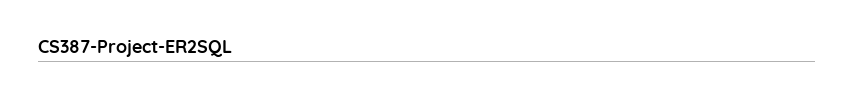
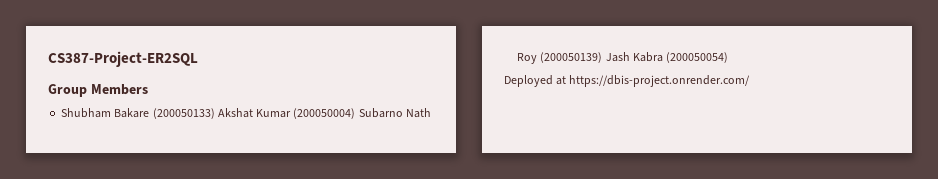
(232, 48) none -> [48,84,148,97] [61,108,431,119] [517,52,729,64] [504,75,751,87] // Group Members // Shubham Bakare (200050133) Akshat Kumar (200050004) Subarno Nath Roy (200050139) Jash Kabra (200050054) // Deployed at https://dbis-project.onrender.com/

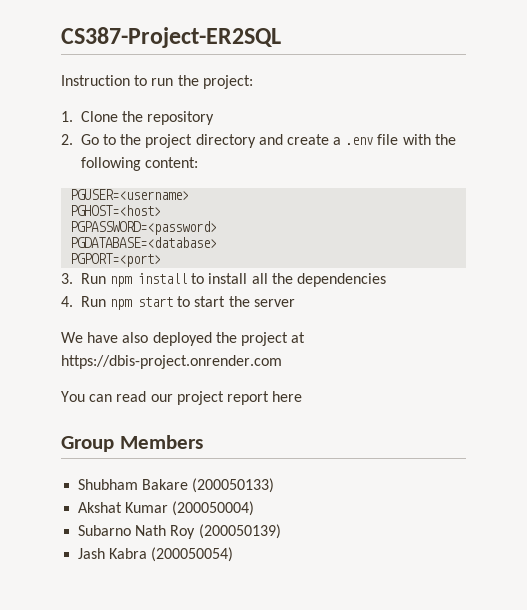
(198, 59) none -> [61,75,253,89] [61,111,215,125] [61,134,456,148] [80,157,198,171] [70,189,190,200] [70,205,162,216] [70,221,218,235] [70,237,218,248] [70,253,162,267] [61,273,386,287] [61,296,295,310] [61,332,306,346] [61,355,282,369] [61,391,303,405] // Instruction to run the project: // 1. Clone the repository // 2. Go to the project directory and create a .env file with the following content: // PGUSER=<username> // PGHOST=<host> // PGPASSWORD=<password> // PGDATABASE=<database> // PGPORT=<port> // 3. Run npm install to install all the dependencies // 4. Run npm start to start the server // We have also deployed the project at https://dbis-project.onrender.com // You can read our project report here
(215, 113) none -> (275, 485) //
(356, 113) none -> (255, 508) //
(603, 57) none -> (281, 531) //
[504,75,751,87] // Deployed at https://dbis-project.onrender.com/ -> (234, 554) none

